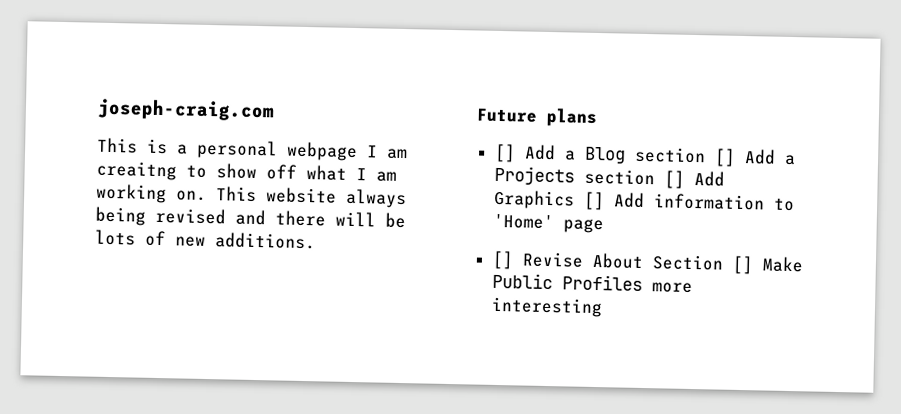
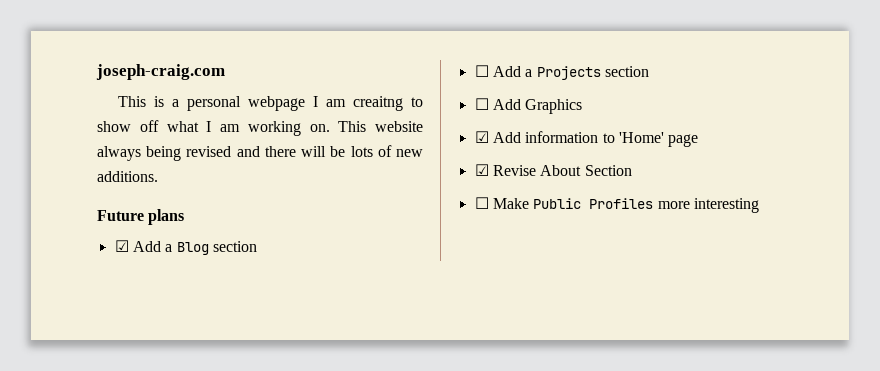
[493,143,516,163] [] -> [114,240,129,252] ☑
[713,148,736,167] [] -> [474,65,489,77] // ☐
[663,170,685,189] [] -> [474,98,489,110] // ☐
[582,191,605,211] [] -> [474,131,489,143] // ☑
[491,250,514,270] [] -> [474,164,489,176] ☑
[731,255,754,275] [] -> [474,197,489,209] // ☐

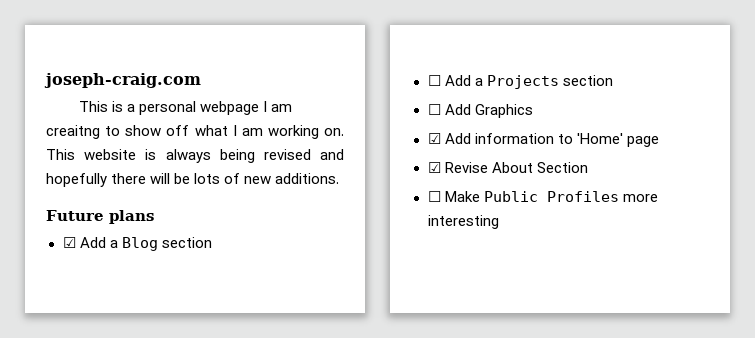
(423, 126) none -> [145,149,157,160] is
(260, 151) none -> [46,173,107,187] hopefully

